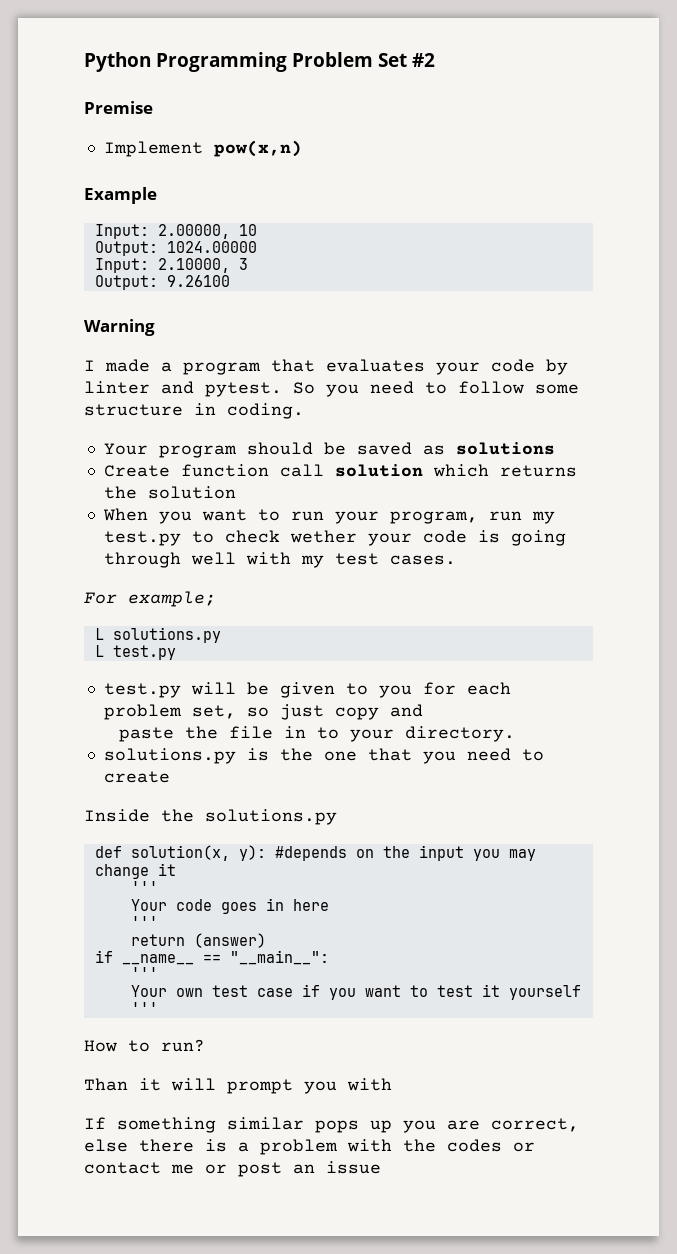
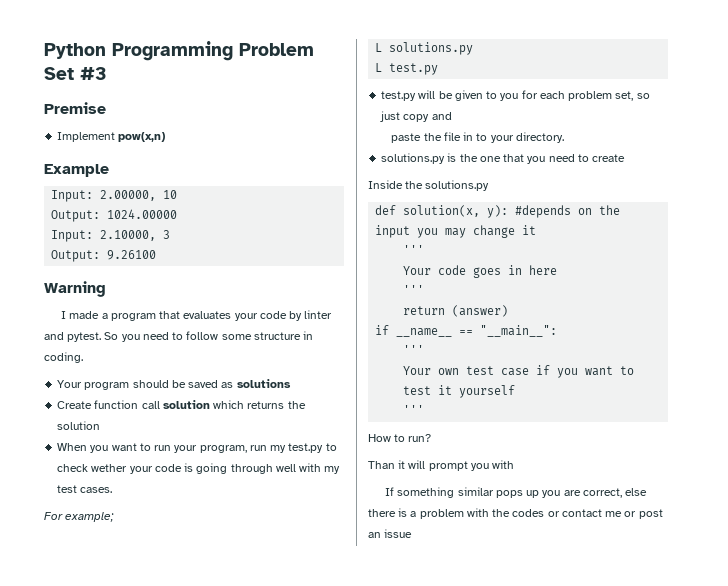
[412,53,435,67] #2 -> [80,67,107,80] #3

